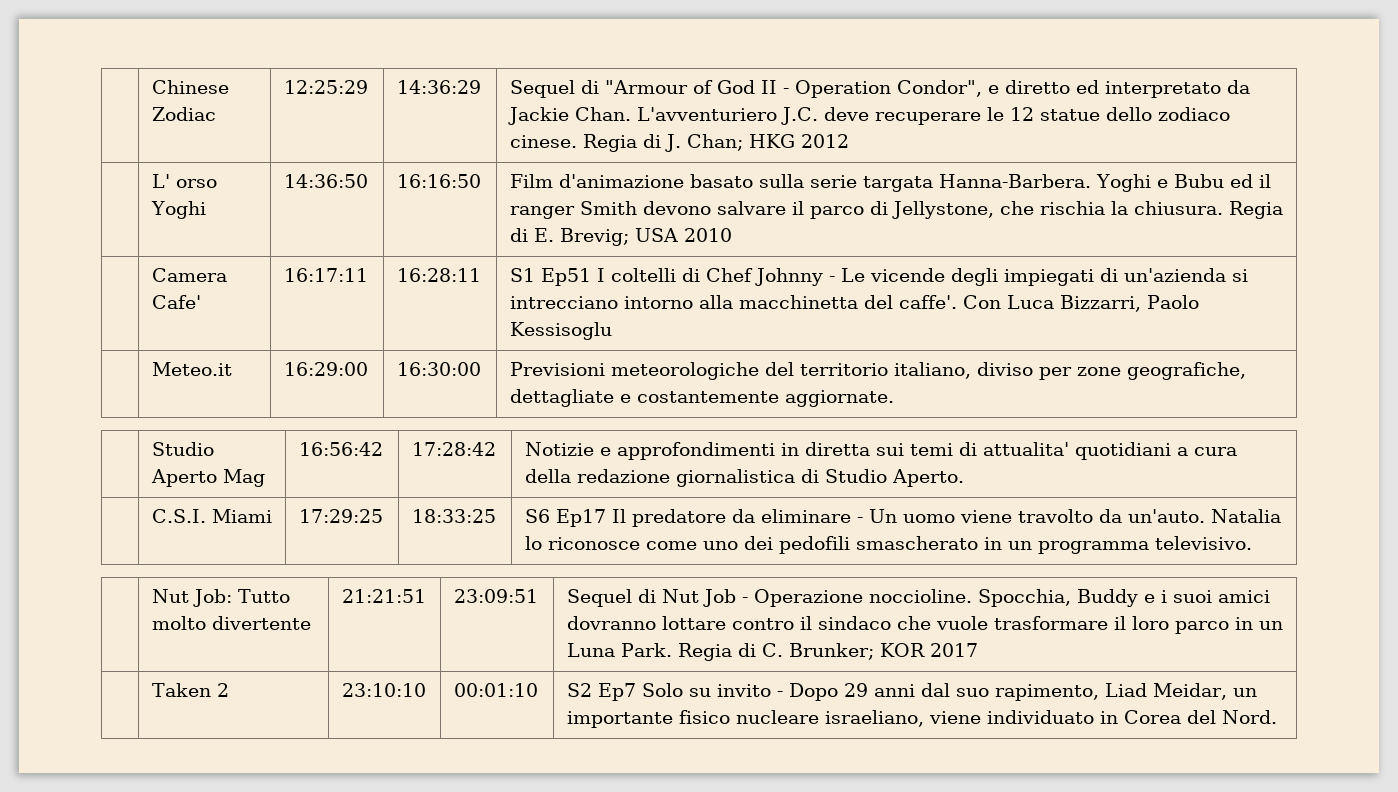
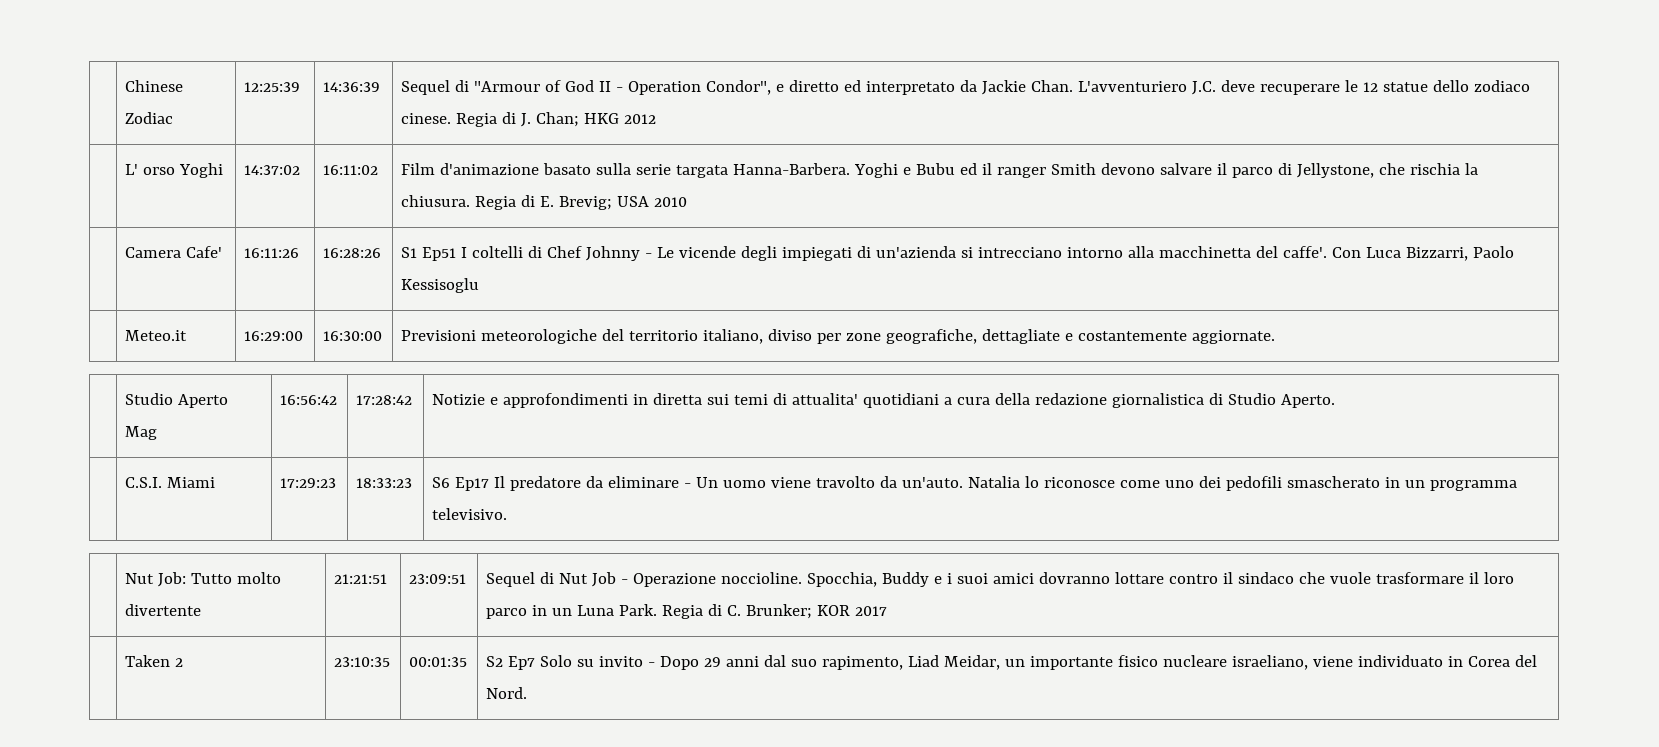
[283,80,368,94] [396,80,481,94] 12:25:29 | 14:36:29 -> [244,82,301,92] [323,82,381,92] 12:25:39 | 14:36:39
[283,174,368,188] [396,174,481,188] 14:36:50 | 16:16:50 -> [244,165,301,175] [323,165,379,175] 14:37:02 | 16:11:02
[283,268,368,282] [396,268,481,282] 16:17:11 | 16:28:11 -> [244,248,300,258] [323,248,382,258] 16:11:26 | 16:28:26
[298,509,383,523] [411,509,496,523] 17:29:25 | 18:33:25 -> [280,478,337,488] [356,478,413,488] 17:29:23 | 18:33:23
[341,683,426,697] [453,683,538,697] 23:10:10 | 00:01:10 -> [334,657,391,667] [409,657,468,667] 23:10:35 | 00:01:35

